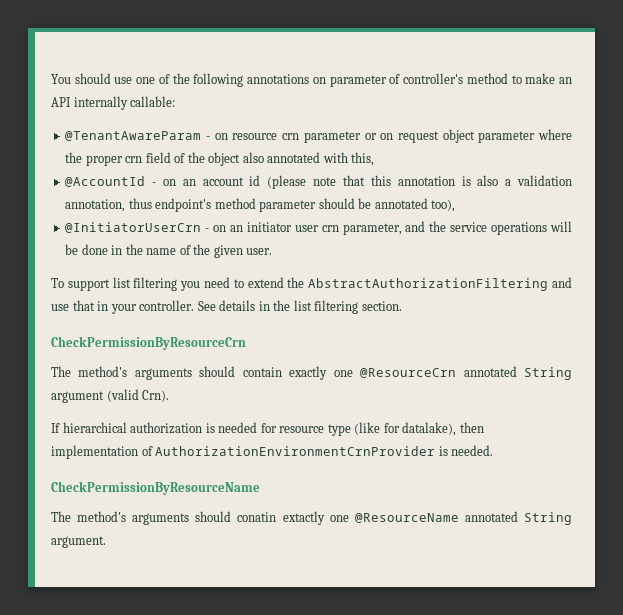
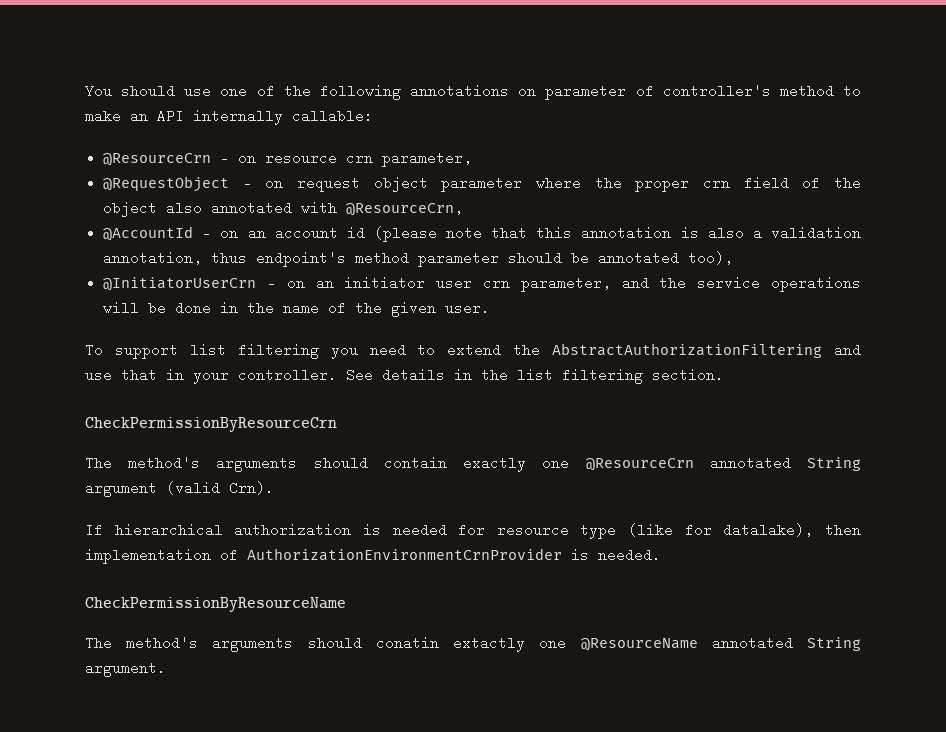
[65,131,202,141] @TenantAwareParam -> [103,153,212,166] @ResourceCrn
[303,131,377,143] parameter or -> [382,151,473,167] [103,176,252,192] parameter, // @RequestObject -
[351,152,375,166] this, -> [346,201,464,216] @ResourceCrn,

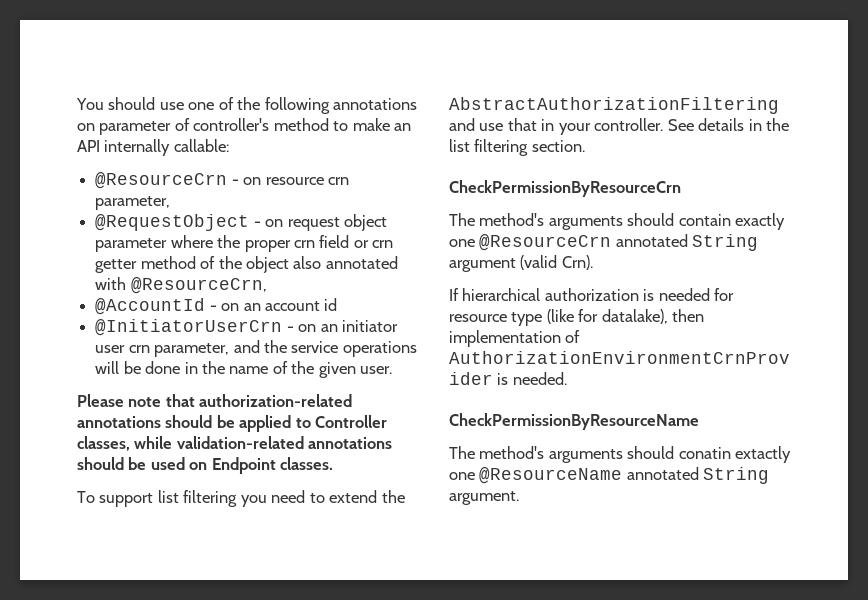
(789, 183) none -> [353,240,394,248] [95,256,196,273] or crn getter method
[373,226,862,242] [103,251,734,267] (please note that this annotation is also a validation annotation, thus endpoint's method parameter should be annotated too), -> (338, 304) none
(491, 308) none -> [77,394,353,407] [77,415,388,432] [77,436,393,451] [77,457,334,474] // Please note that authorization-related annotations should be applied to Controller classes, while validation-related annotations should be used on Endpoint classes.

